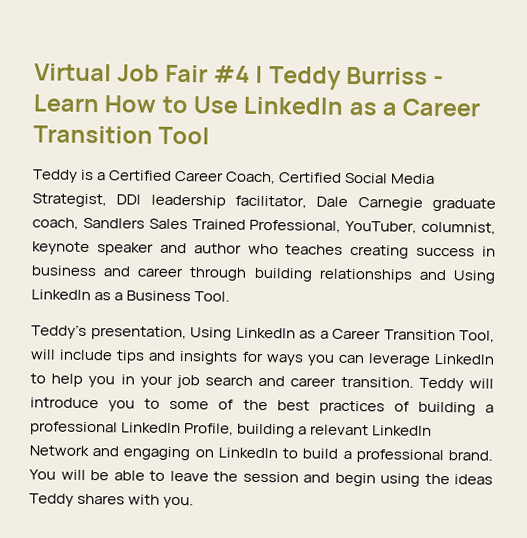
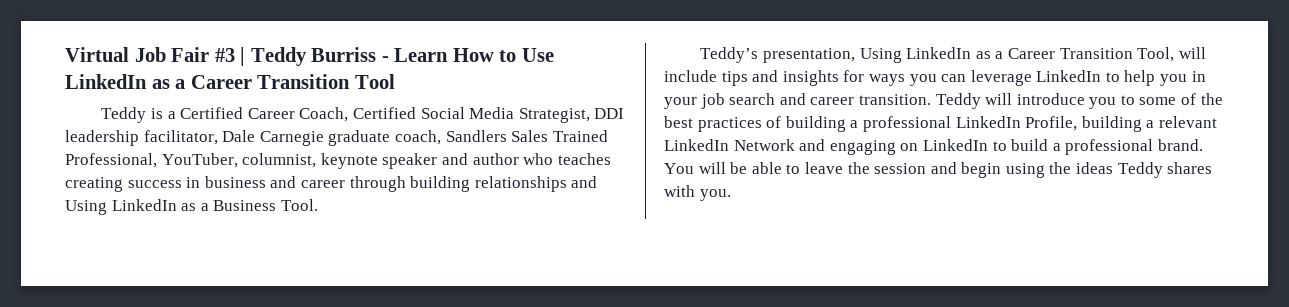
[213,65,251,83] #4 -> [214,48,235,62] #3

